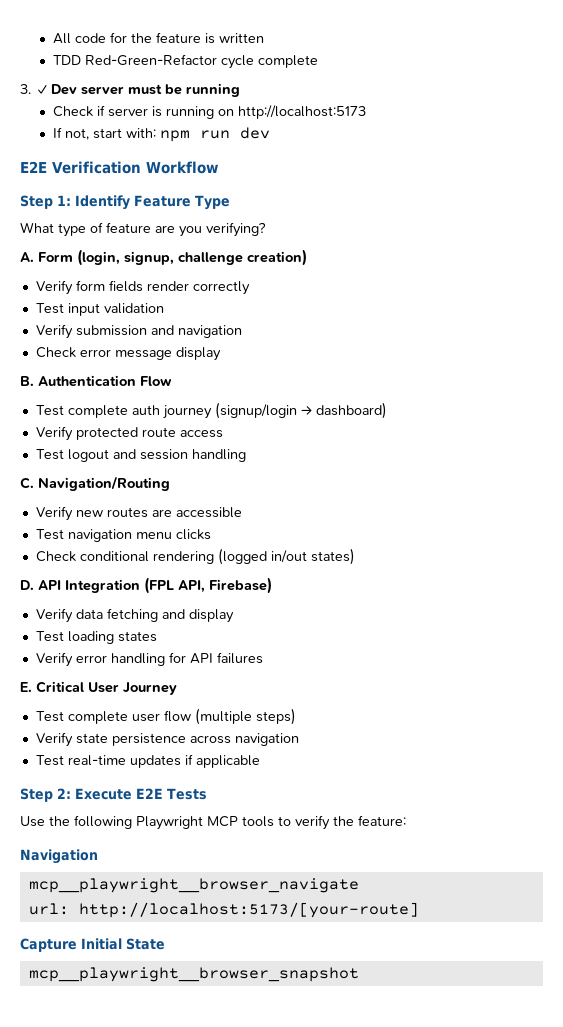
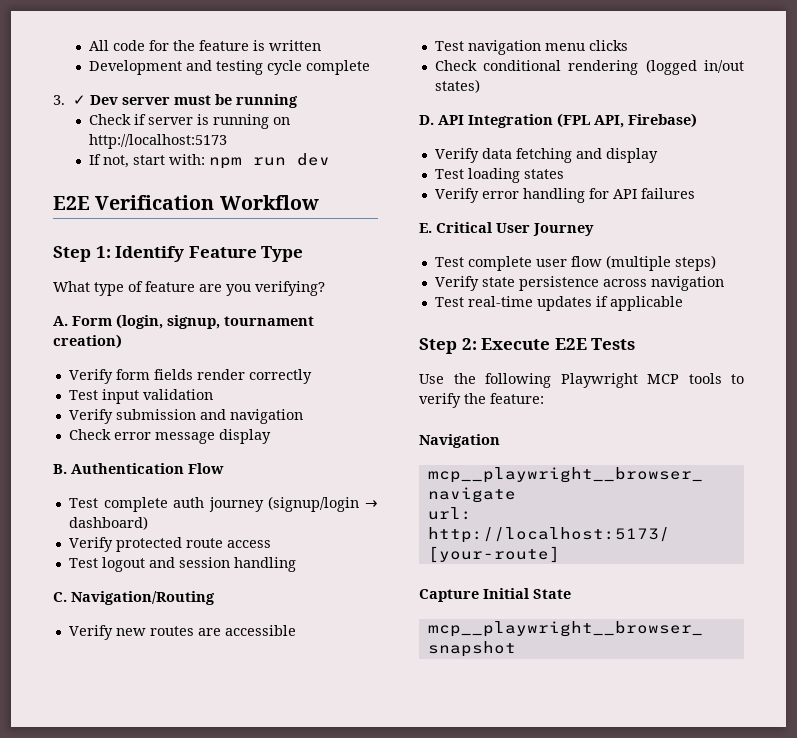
[53,54,218,66] TDD Red-Green-Refactor -> [89,60,264,75] Development and testing
[178,252,243,265] challenge -> [224,316,314,326] tournament

